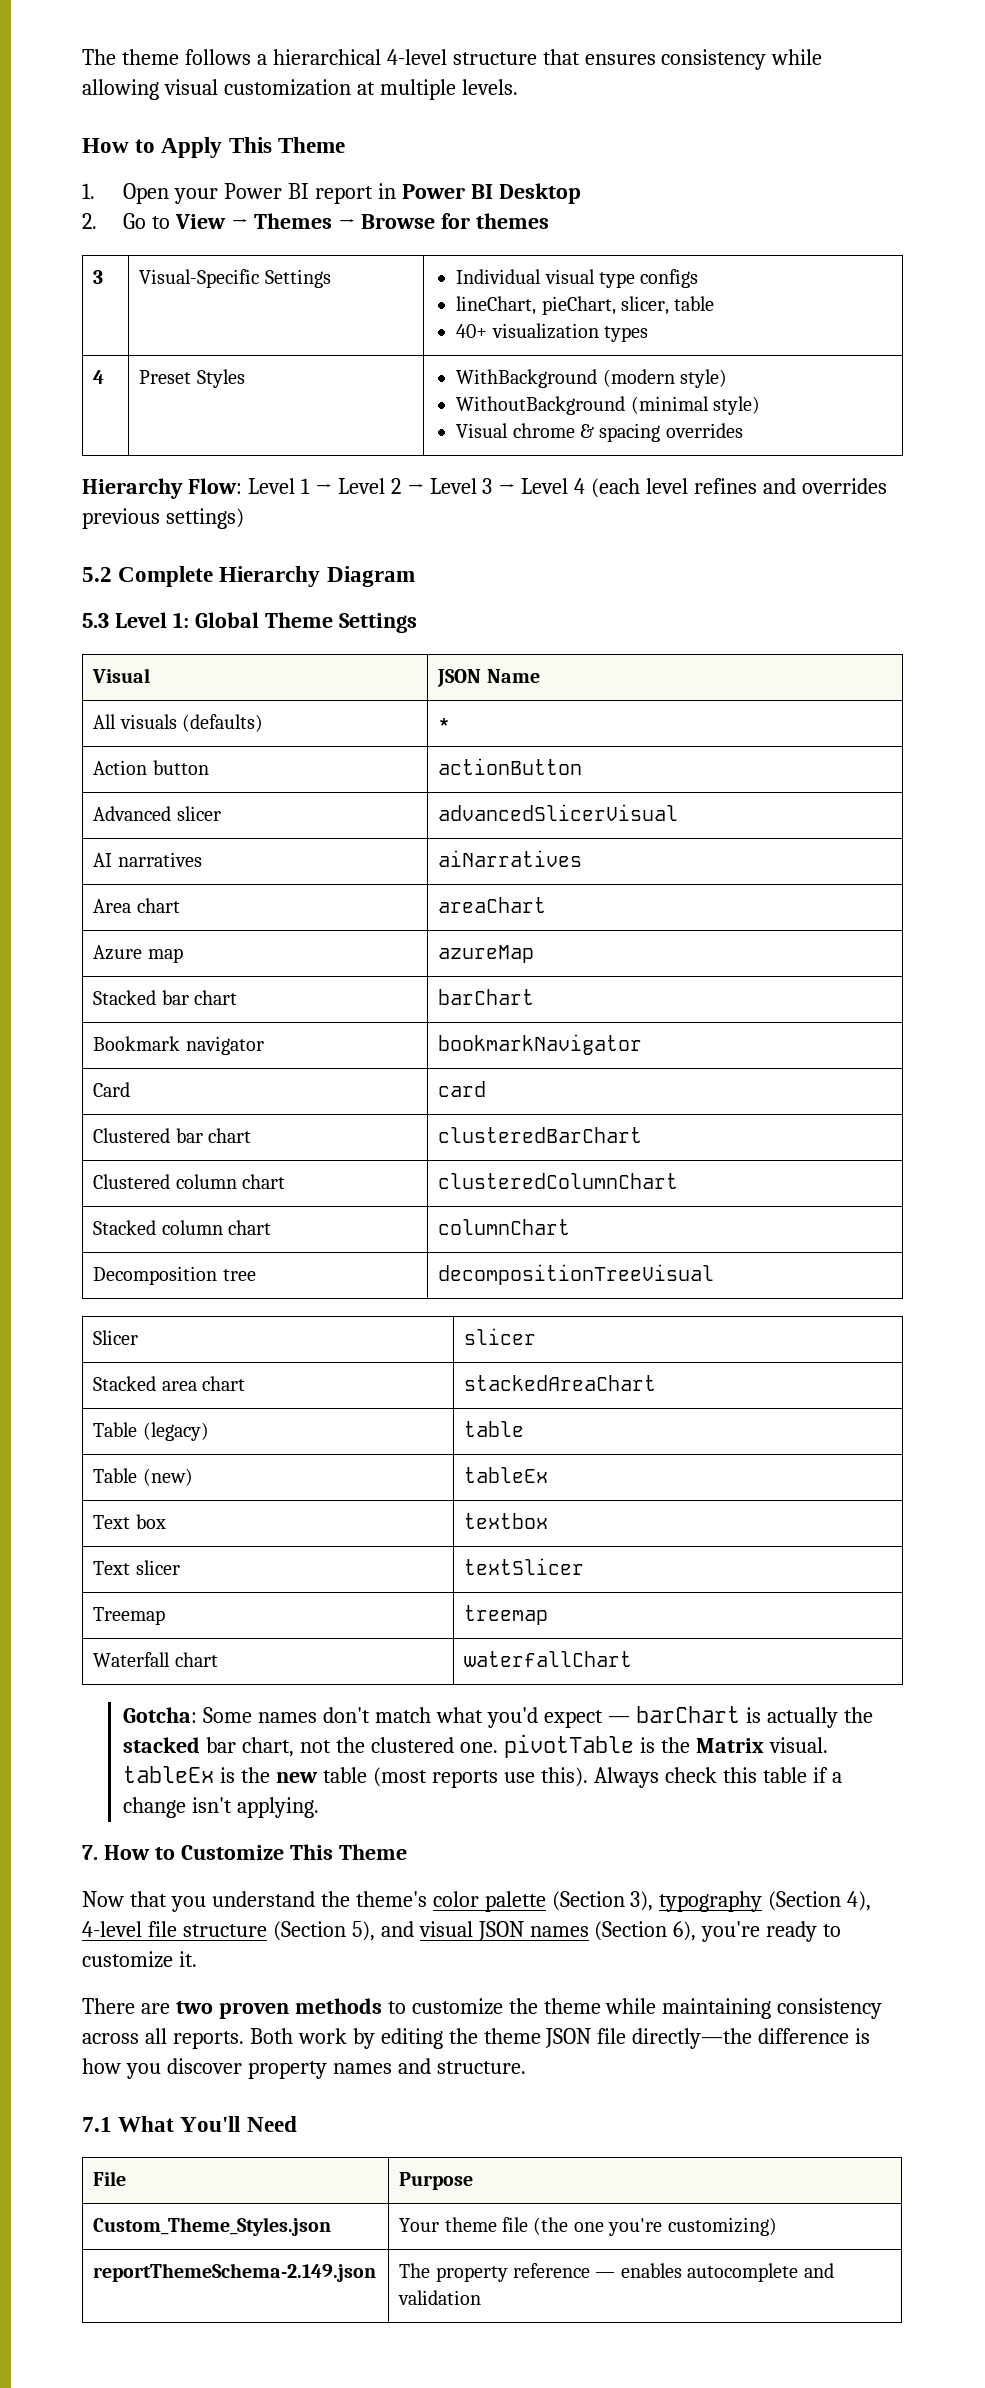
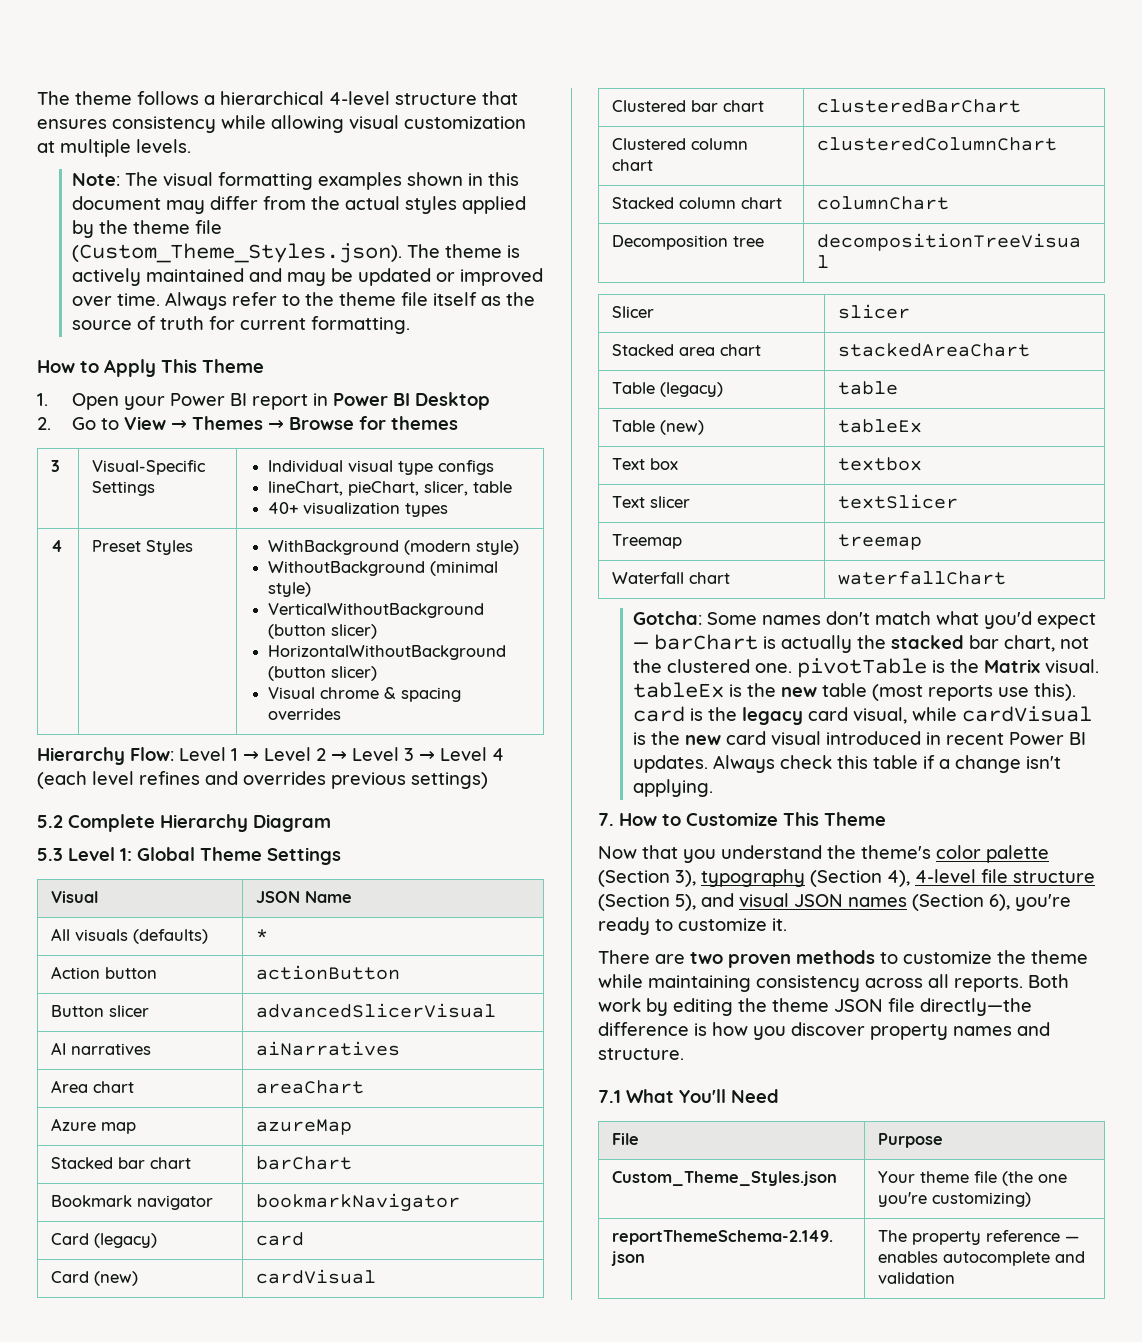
(518, 87) none -> [72,172,520,190] [72,196,527,214] [72,220,223,238] [72,243,521,263] [72,268,544,286] [72,292,536,310] [72,316,411,334] // Note: The visual formatting examples shown in this document may differ from the actual styles applied by the theme file (Custom_Theme_Styles.json). The theme is actively maintained and may be updated or improved over time. Always refer to the theme file itself as the source of truth for current formatting.
(761, 405) none -> [268,603,485,618] [268,624,378,639] [268,645,507,660] [268,666,378,681] // VerticalWithoutBackground (button slicer) // HorizontalWithoutBackground (button slicer)
[93,806,172,821] Advanced -> [51,1005,105,1017] Button
[438,1081,487,1097] | card -> [94,1233,158,1248] [256,1232,305,1246] [51,1271,139,1286] [256,1269,377,1284] (legacy) | card // Card (new) | cardVisual
(588, 1777) none -> [633,706,1093,725] [633,731,1087,745] [633,755,709,773] card is the legacy card visual, while cardVisual is the new card visual introduced in recent Power BI updates.

